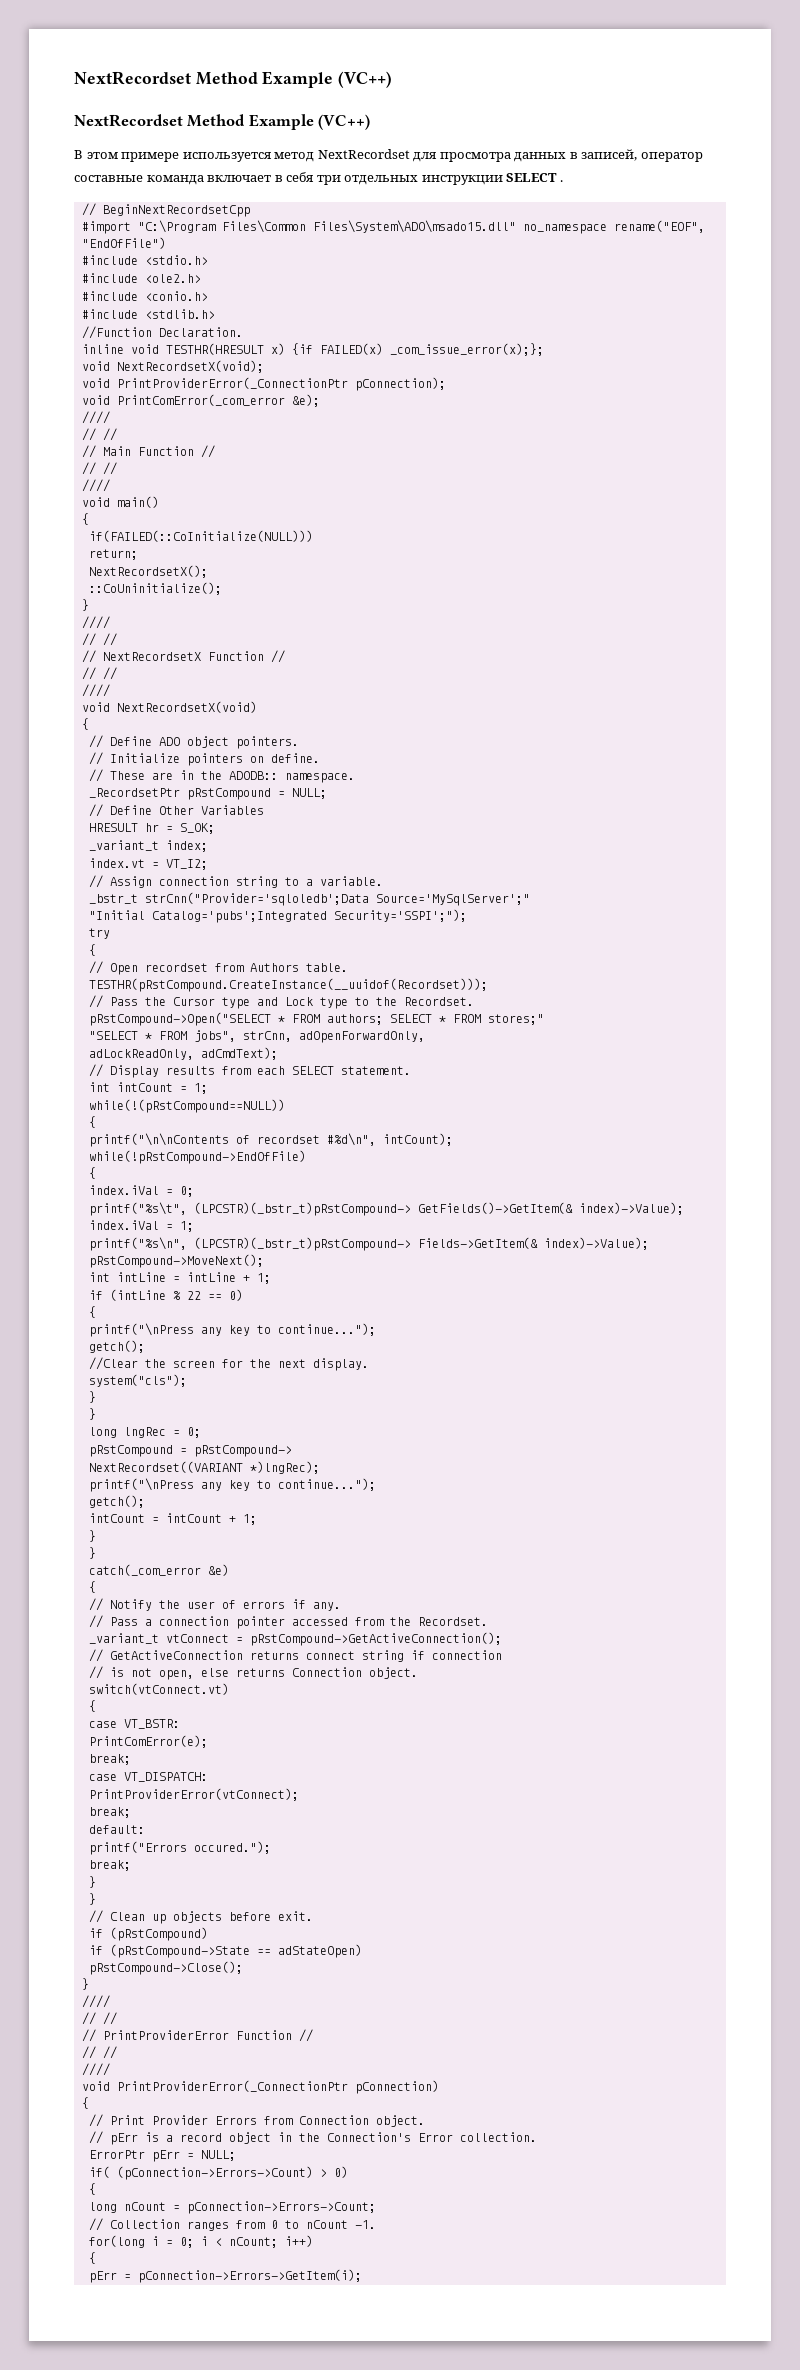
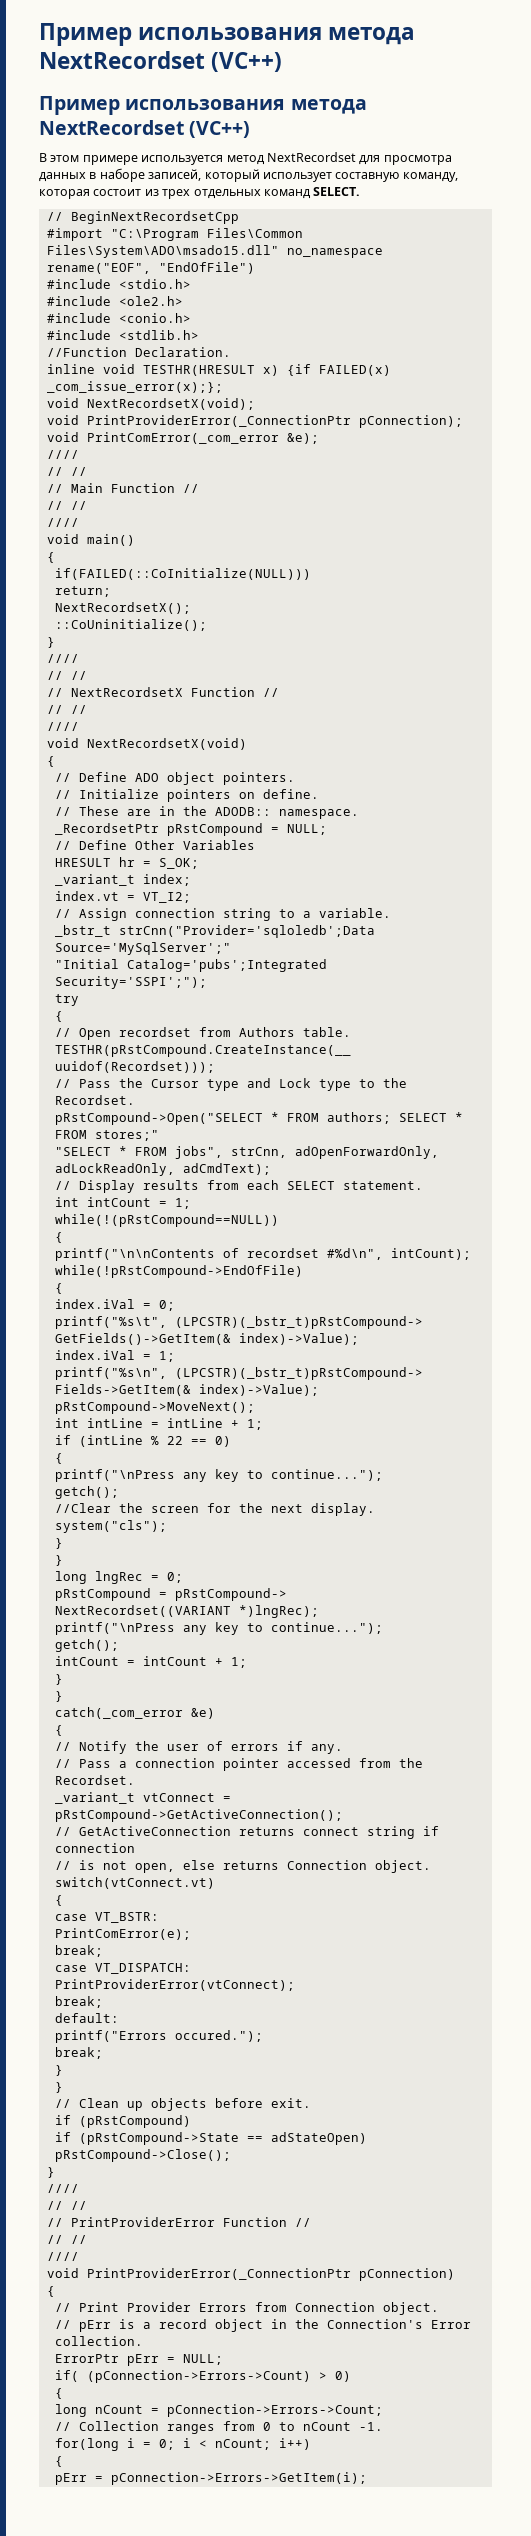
[74,71,393,88] [74,114,314,130] NextRecordset Method Example (VC++) // NextRecordset Method Example -> [39,23,416,46] [39,51,283,72] [39,96,367,115] [39,120,184,135] Пример использования метода NextRecordset (VC++) // Пример использования метода NextRecordset
[581,149,703,162] [74,172,563,185] записей, оператор составные команда включает в себя три отдельных инструкции SELECT . -> [99,168,458,182] [39,187,361,199] наборе записей, который использует составную команду, которая состоит из трех отдельных команд SELECT.

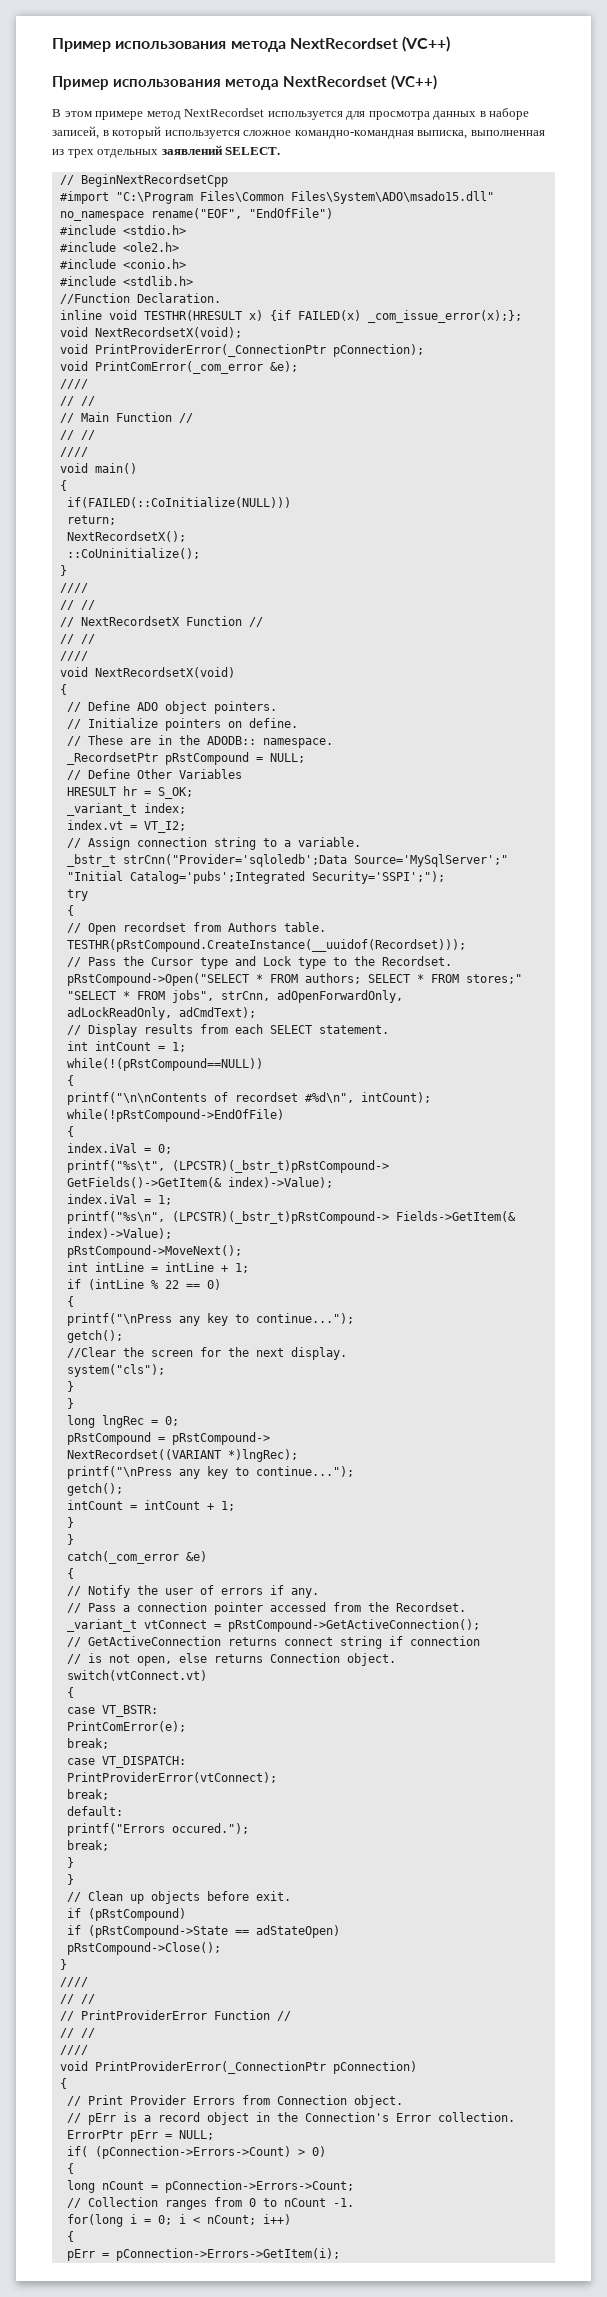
[141,155,224,165] используется -> (144, 115) none
(356, 157) none -> [267,111,343,120] используется
[204,169,458,182] [39,189,142,199] который использует составную команду, которая состоит -> [102,126,545,139] в который используется сложное командно-командная выписка, выполненная
[263,189,311,199] команд -> [161,145,223,155] заявлений

